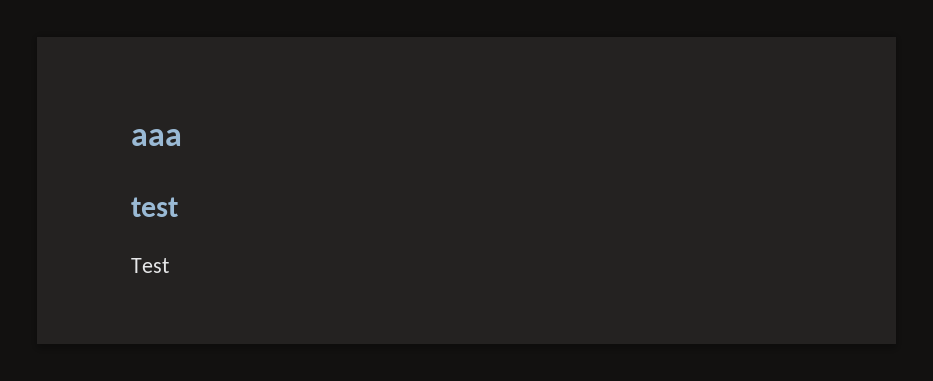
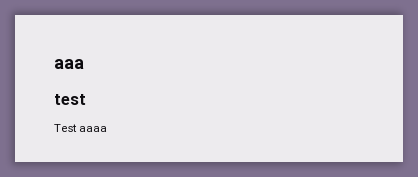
(169, 265) none -> [79,126,108,132] aaaa

